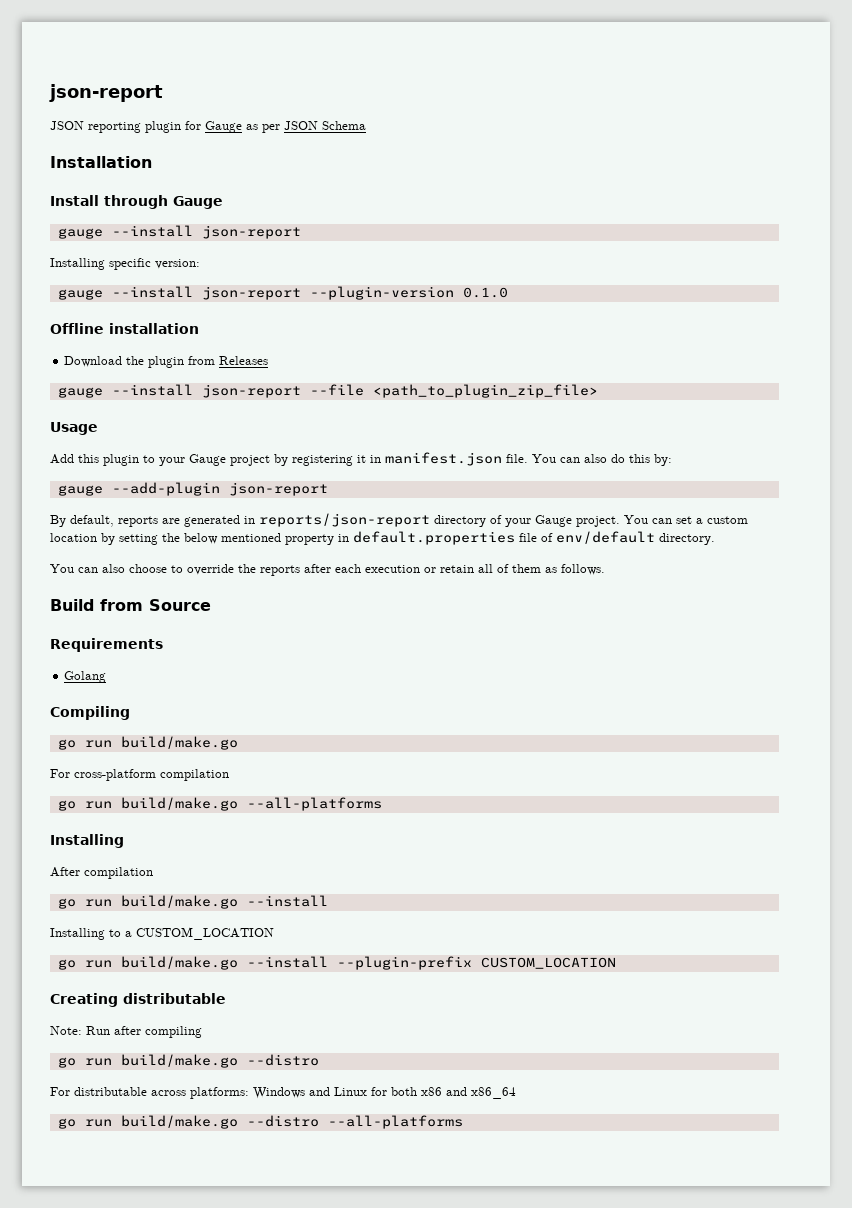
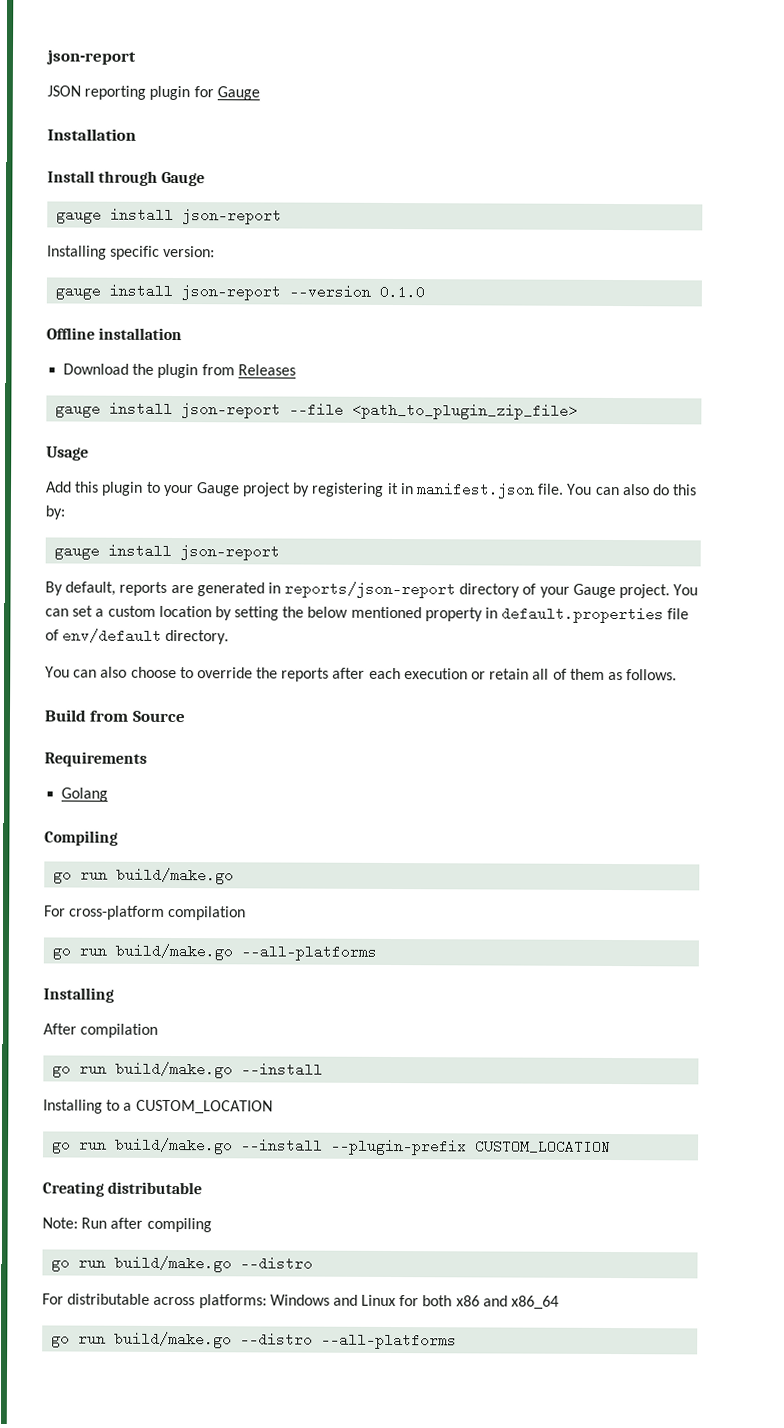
[246,121,366,133] as per JSON Schema -> (260, 93) none
[111,225,193,237] --install -> [110,207,175,223] install
[111,286,454,300] --install json-report --plugin-version -> [109,283,372,301] install json-report --version
[111,384,193,396] --install -> [109,401,174,417] install
[111,482,220,496] --add-plugin -> [108,543,173,559] install

